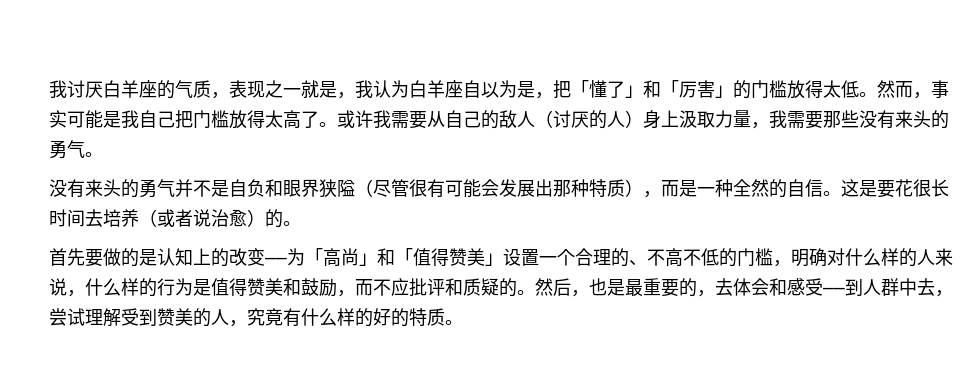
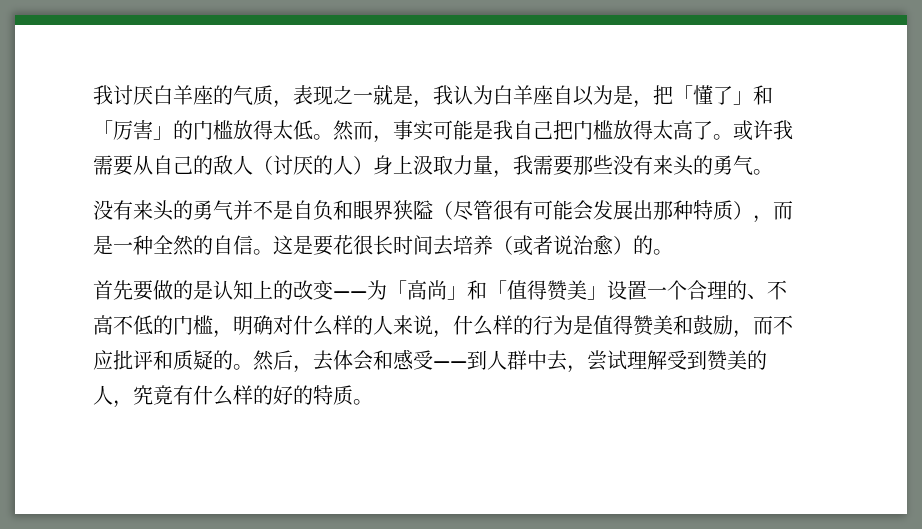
[589,278,715,297] 也是最重要的， -> (313, 369) none

